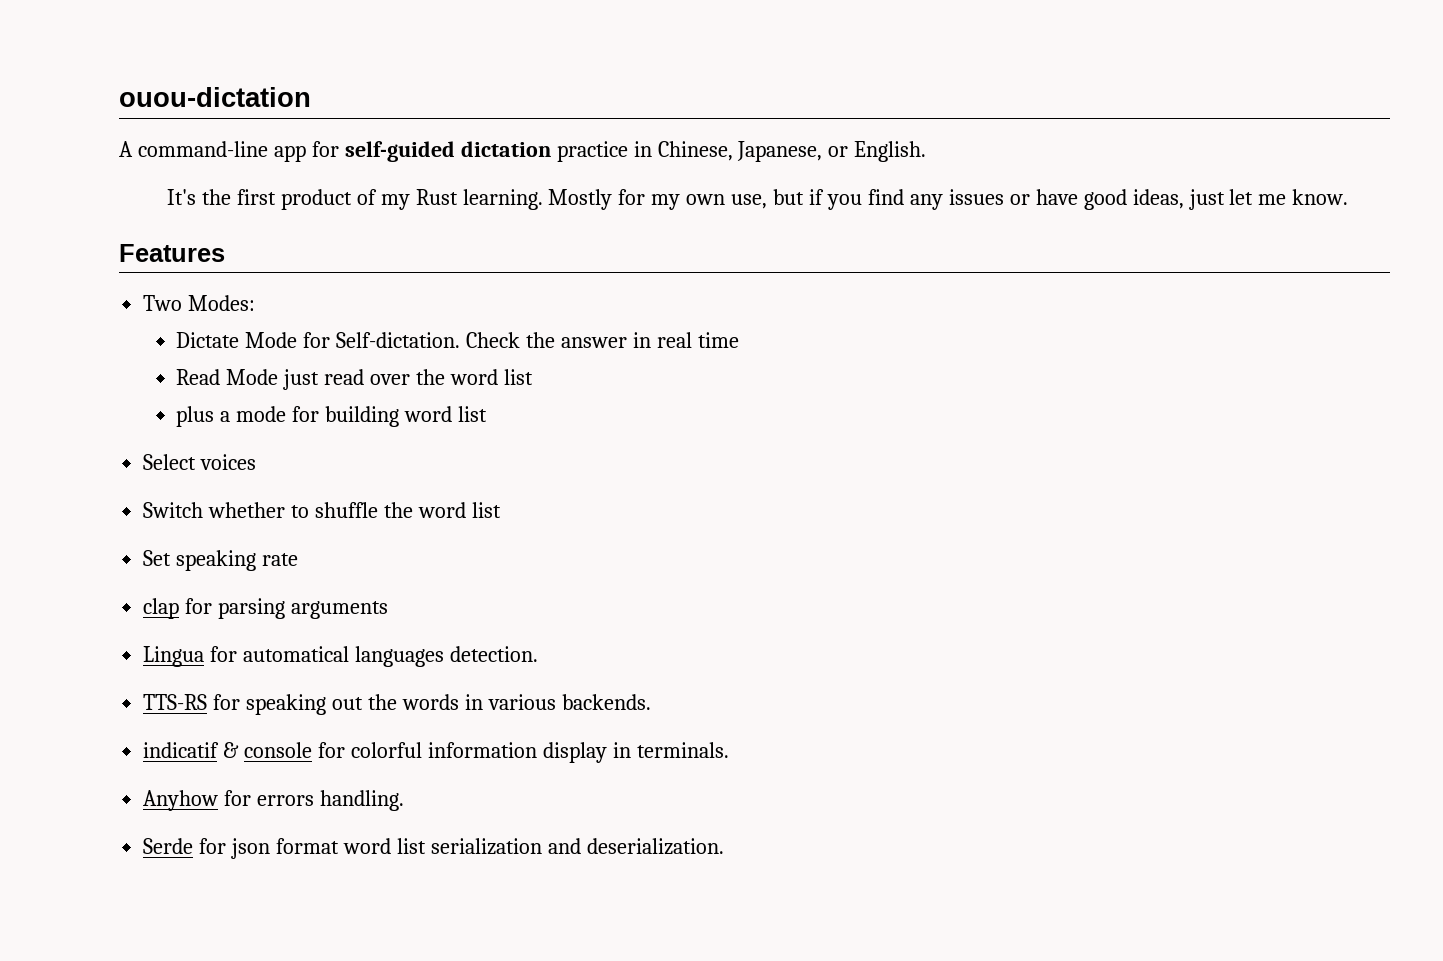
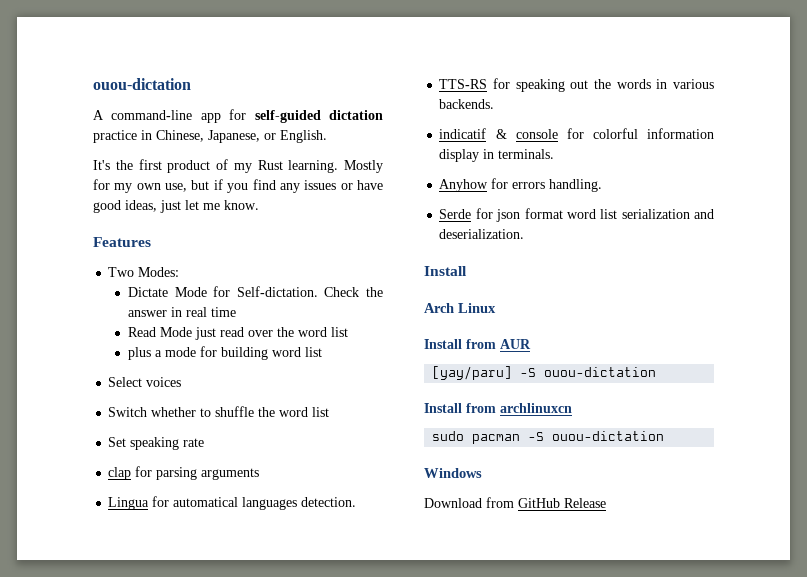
(724, 846) none -> [424,266,467,276] [424,303,496,313] [424,339,531,349] [432,366,657,380] [424,403,572,413] [432,431,665,444] [424,468,482,478] [424,497,606,508] // Install // Arch Linux // Install from AUR // [yay/paru] -S ouou-dictation // Install from archlinuxcn // sudo pacman -S ouou-dictation // Windows // Download from GitHub Release

